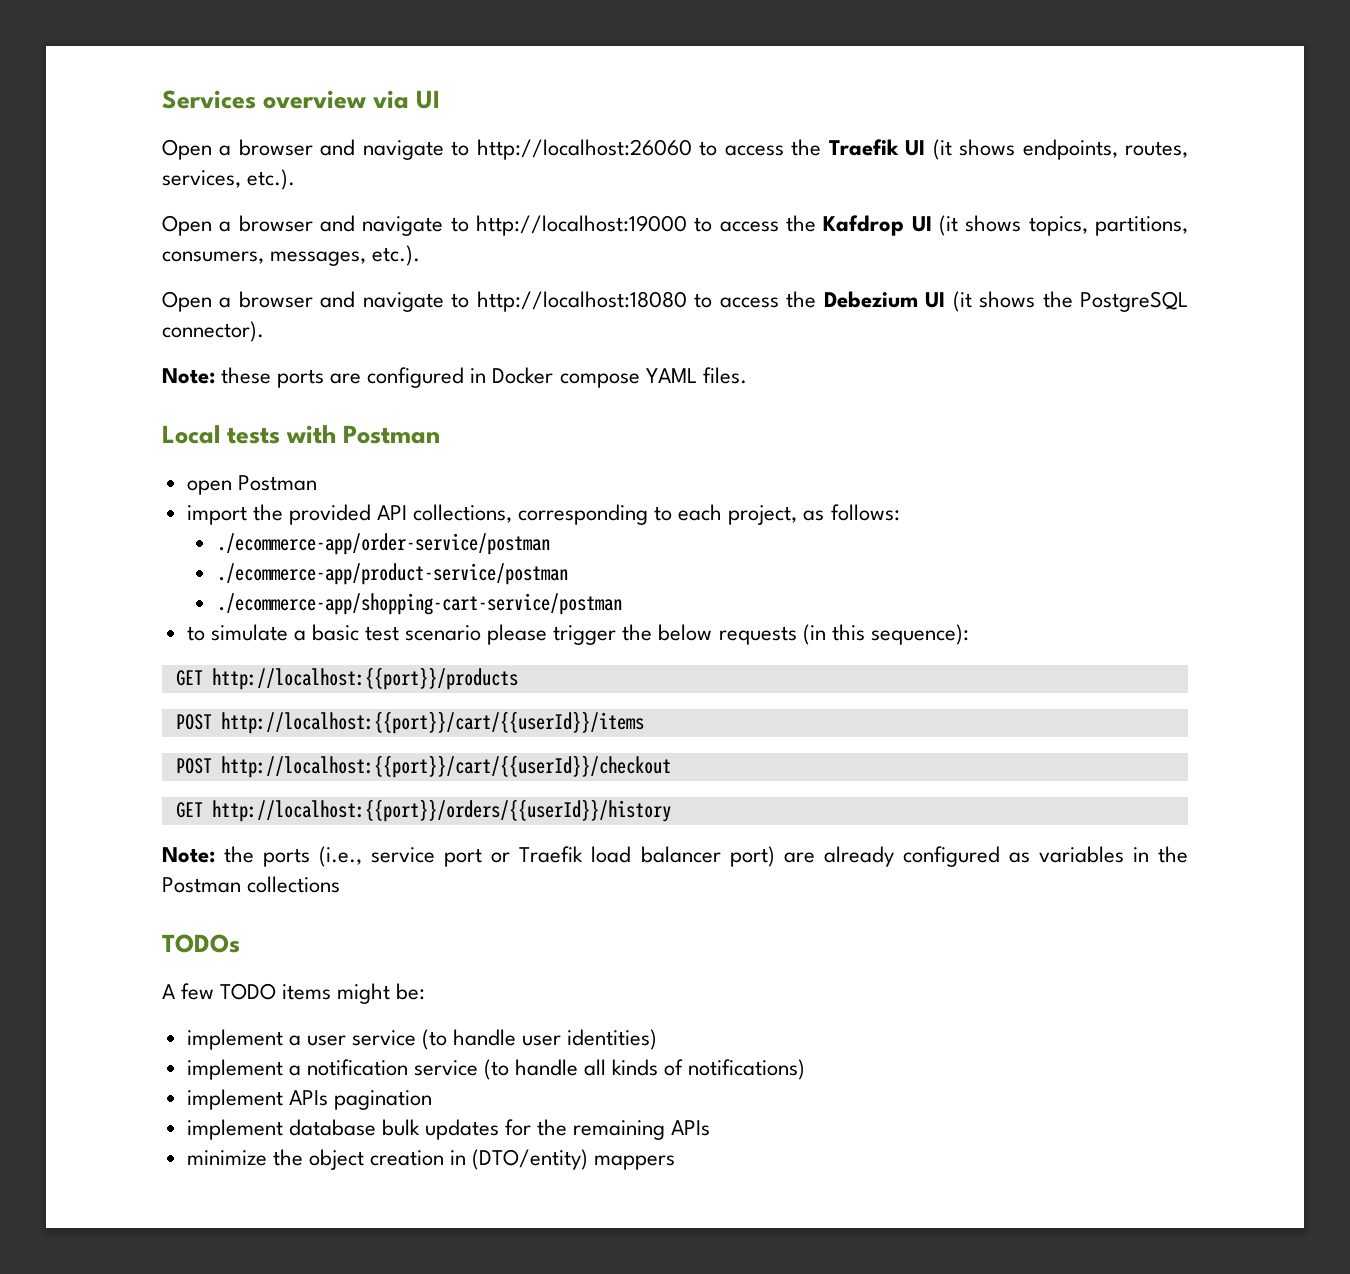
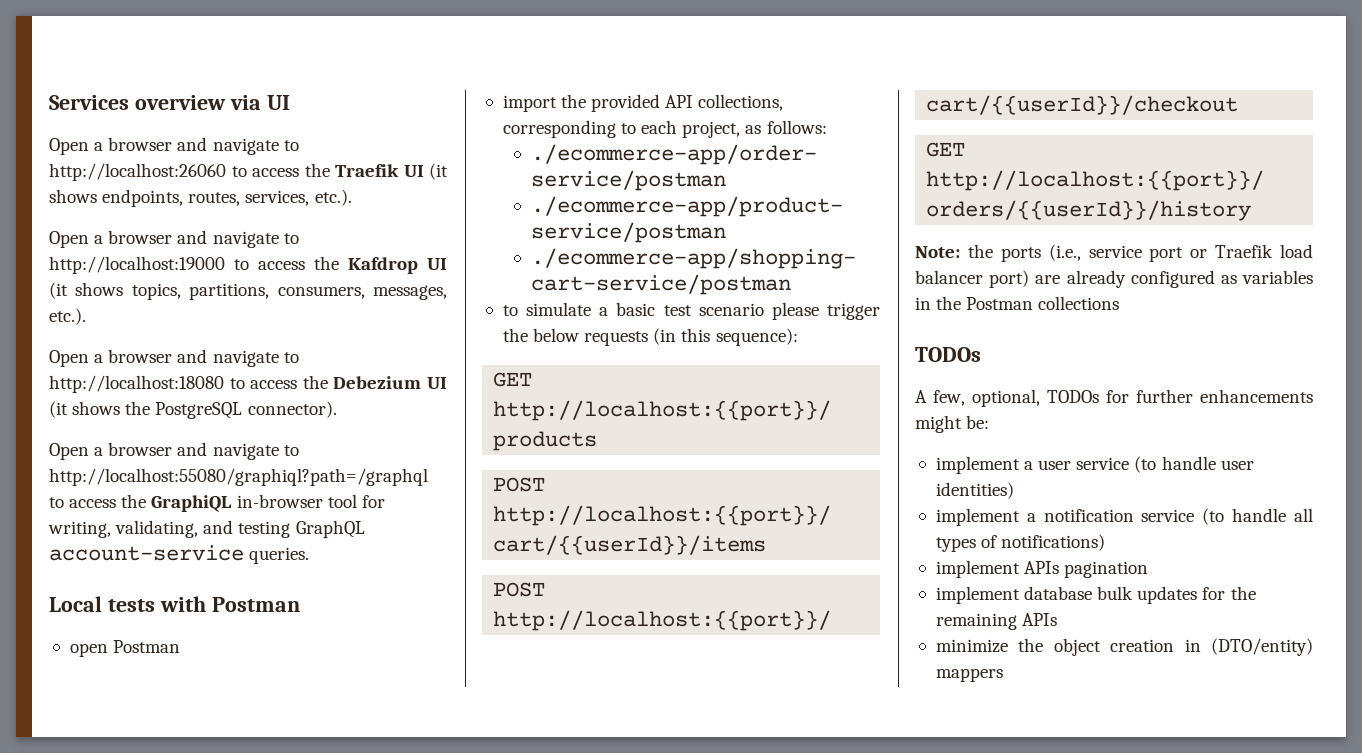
[162,367,747,388] Note: these ports are configured in Docker compose YAML files. -> [49,442,299,460] [49,468,428,486] [49,494,385,512] [48,520,365,538] [49,545,310,564] Open a browser and navigate to http://localhost:55080/graphiql?path=/graphql to access the GraphiQL in-browser tool for writing, validating, and testing GraphQL account-service queries.
[181,983,332,1000] few TODO items -> [933,389,1313,407] few, optional, TODOs for further enhancements
[612,1059,659,1076] kinds -> [935,537,976,552] types

